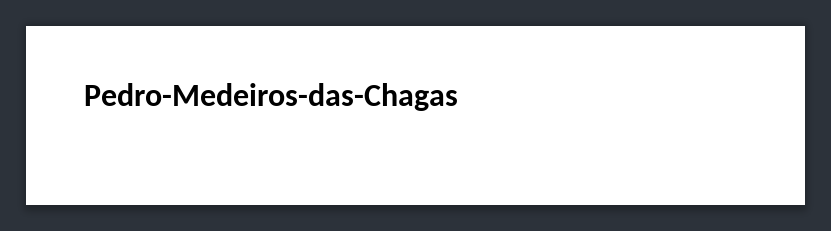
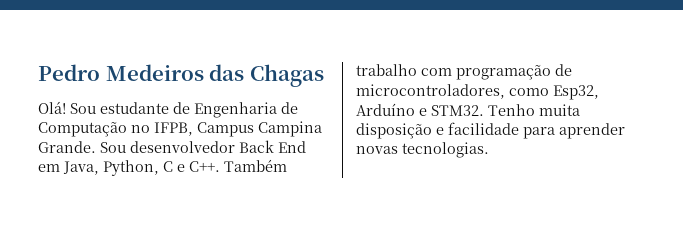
[84,83,458,111] Pedro-Medeiros-das-Chagas -> [38,64,324,87] [38,101,298,118] [38,121,322,137] [38,140,306,153] [38,159,287,176] [356,64,572,80] [356,84,599,100] [356,103,580,116] [356,122,625,139] [356,142,489,158] Pedro Medeiros das Chagas // Olá! Sou estudante de Engenharia de Computação no IFPB, Campus Campina Grande. Sou desenvolvedor Back End em Java, Python, C e C++. Também trabalho com programação de microcontroladores, como Esp32, Arduíno e STM32. Tenho muita disposição e facilidade para aprender novas tecnologias.

